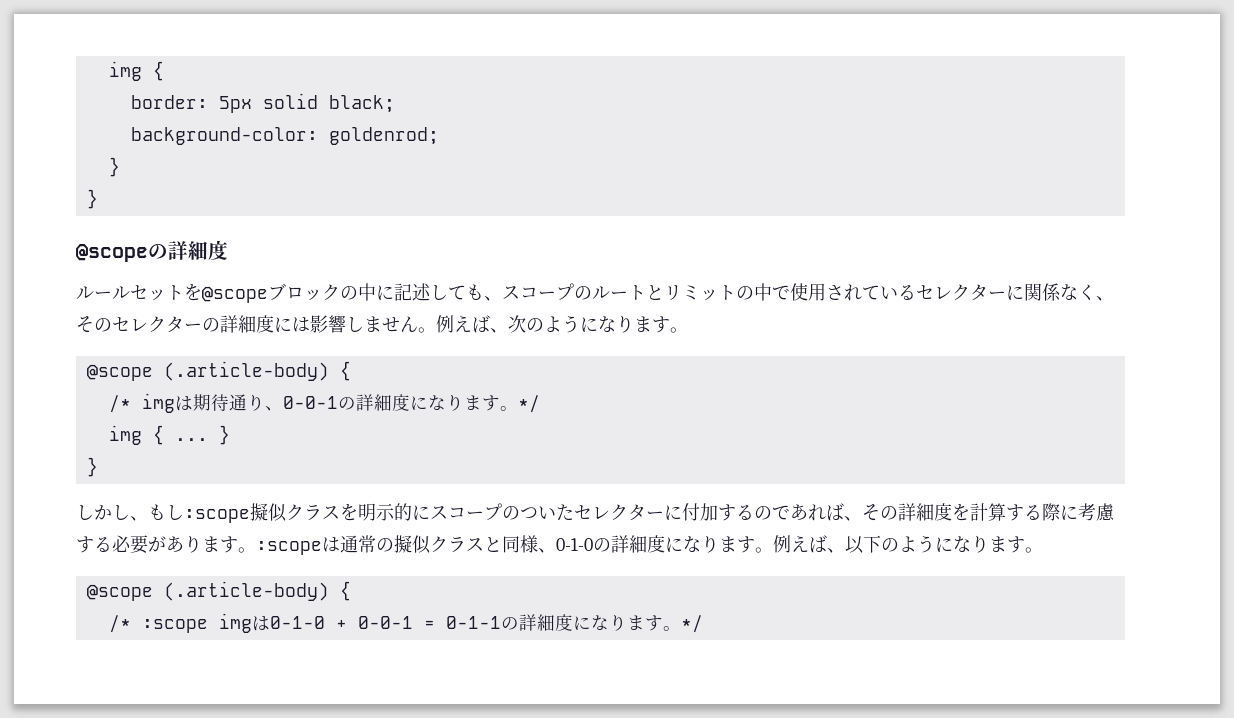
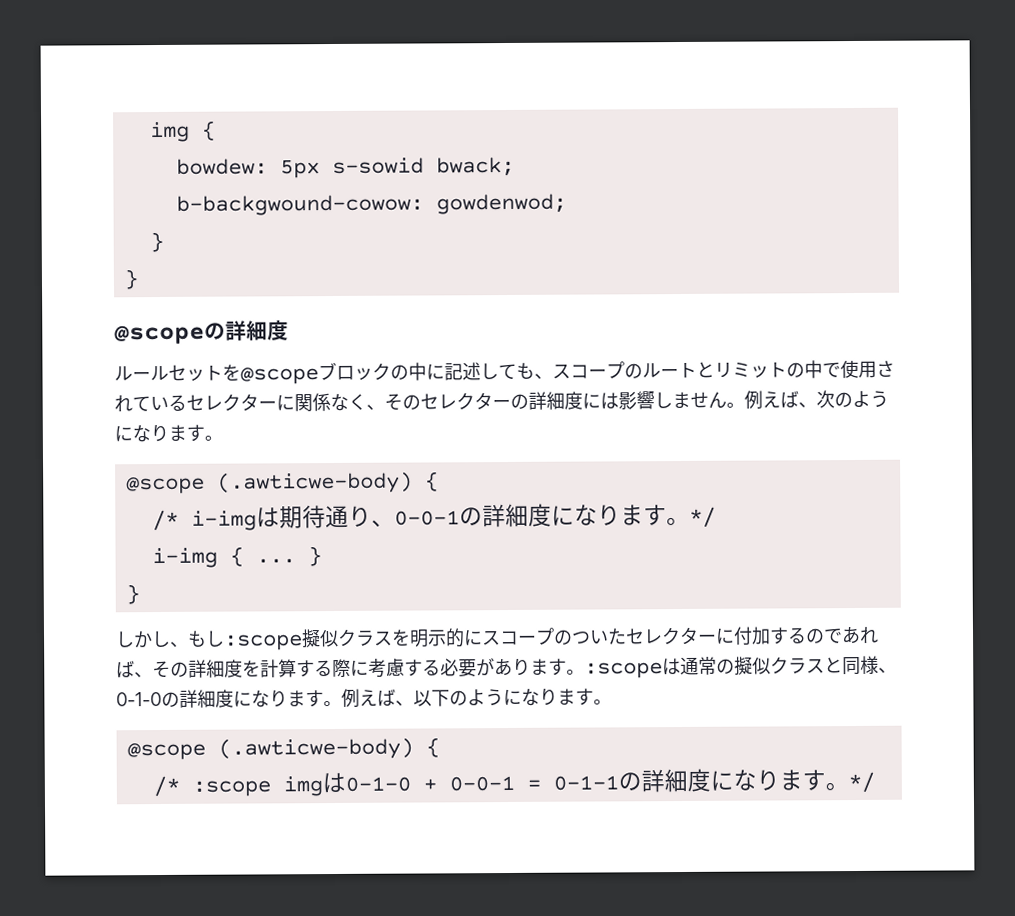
[130,93,395,113] [130,127,439,145] border: 5px solid black; // background-color: goldenrod; -> [175,156,515,179] [175,193,567,216] bowdew: 5px s-sowid bwack; // b-backgwound-cowow: gowdenwod;
[163,361,351,381] [108,393,175,413] (.article-body) { // /* img -> [216,471,439,494] [151,509,257,531] (.awticwe-body) { // /* i-img
[108,425,142,445] img -> [151,547,218,569] i-img
[163,581,329,601] (.article-body) -> [217,737,414,760] (.awticwe-body)

